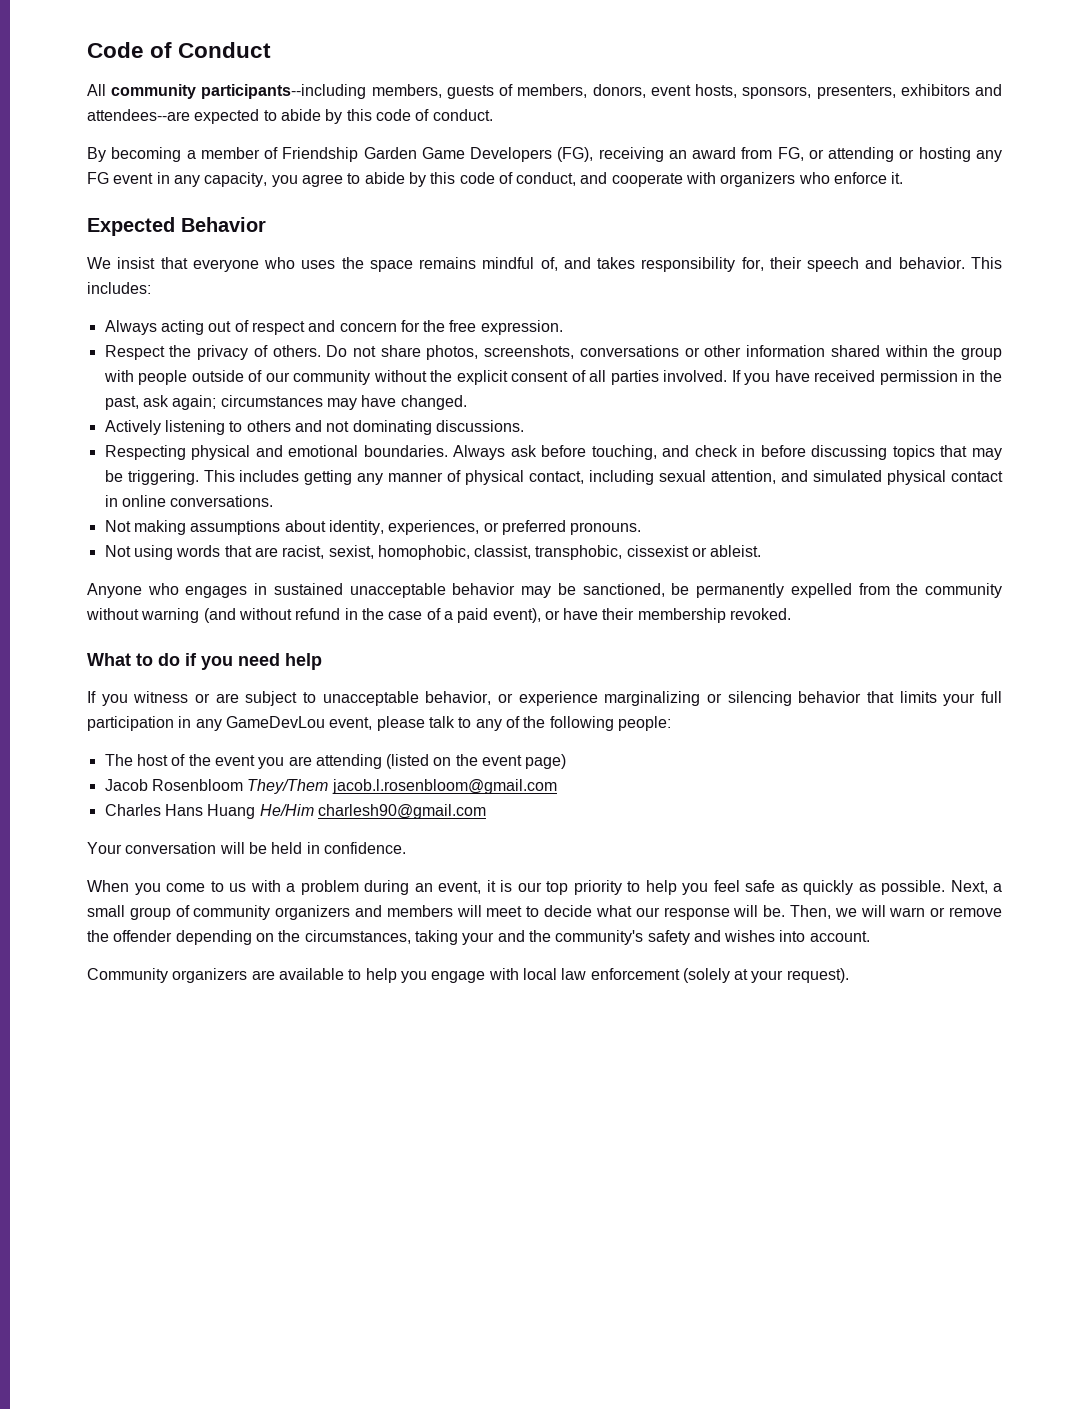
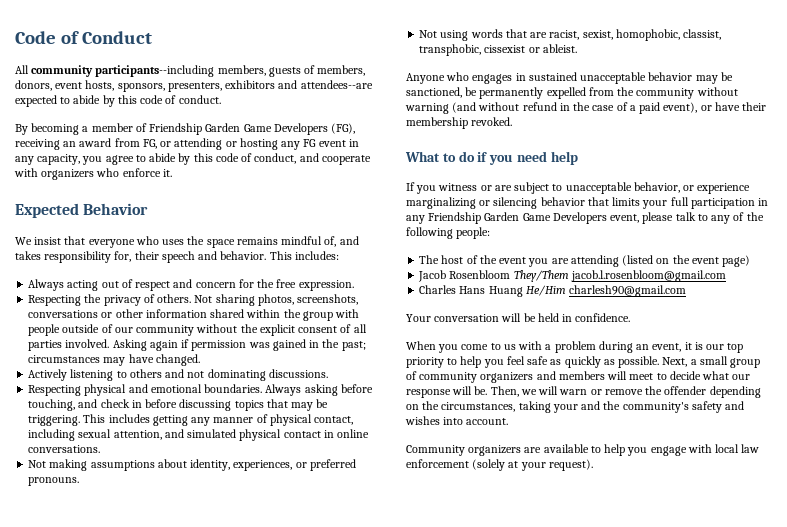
[104,345,165,360] Respect -> [28,295,82,306] Respecting
[326,345,421,357] Do not share -> [194,294,255,306] Not sharing
[731,370,1002,385] [104,395,217,410] If you have received permission in the past, ask again; -> [112,339,366,351] Asking again if permission was gained in the past;
[510,445,537,457] ask -> [304,384,338,396] asking
[225,716,325,728] GameDevLou -> [428,212,607,224] Friendship Garden Game Developers

